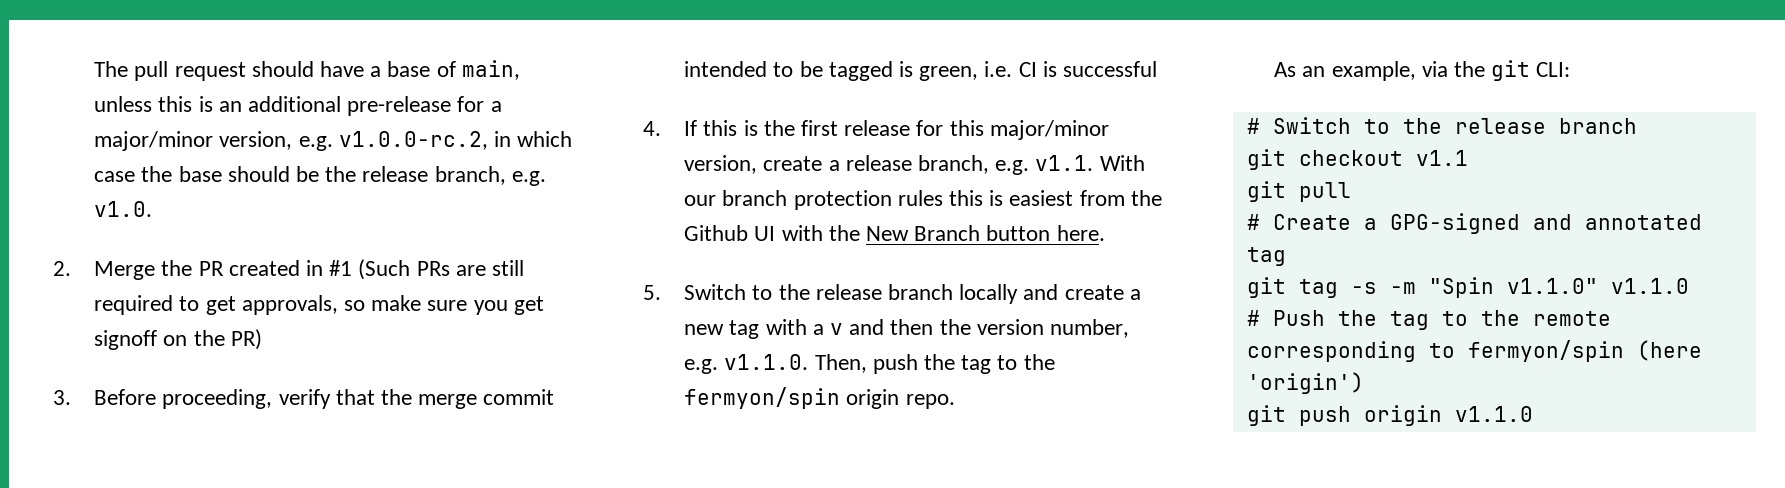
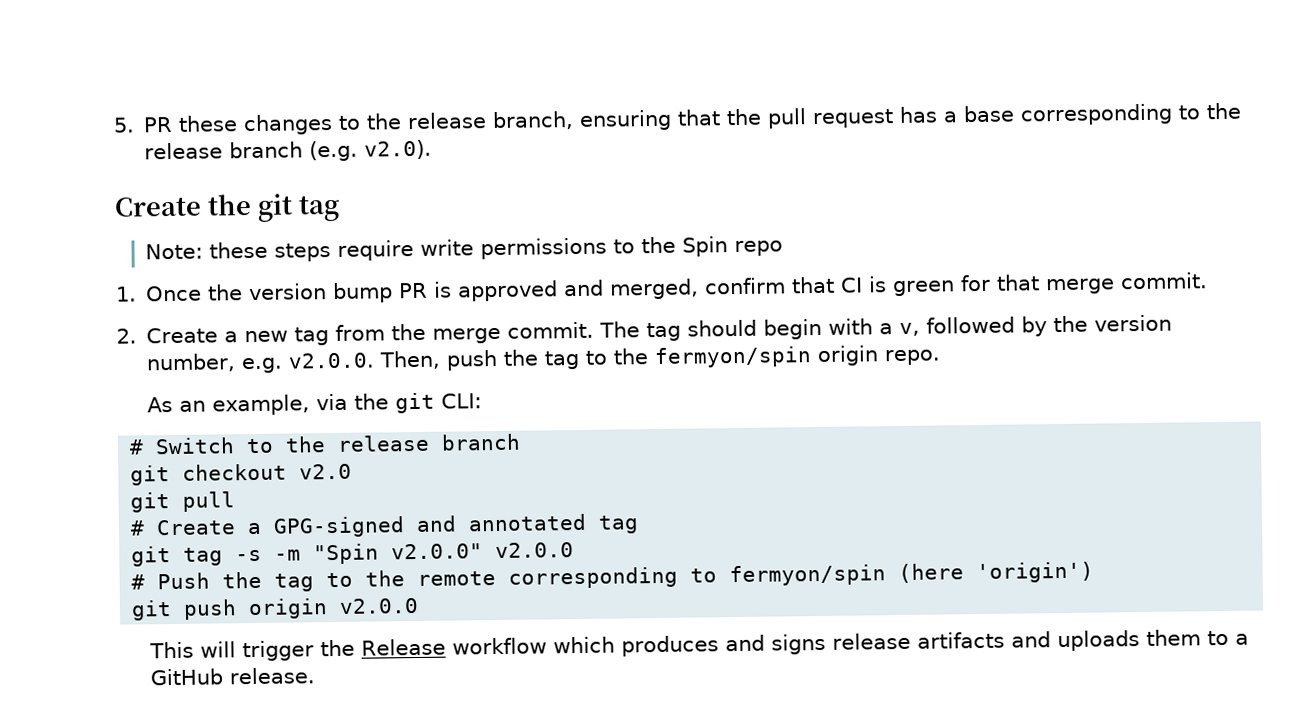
[94,60,520,81] [94,96,502,116] [94,131,573,151] [94,166,546,186] [94,201,153,217] [53,259,525,280] [94,295,544,315] [94,329,262,350] [53,389,555,409] [684,61,1158,81] [643,120,1109,140] [684,155,1145,175] [684,190,1162,210] [684,225,1105,241] [643,284,1141,304] [684,319,934,339] The pull request should have a base of main, unless this is an additional pre-release for a major/minor version, e.g. v1.0.0-rc.2, in which case the base should be the release branch, e.g. v1.0. // 2. Merge the PR created in #1 (Such PRs are still required to get approvals, so make sure you get signoff on the PR) // 3. Before proceeding, verify that the merge commit intended to be tagged is green, i.e. CI is successful // 4. If this is the first release for this major/minor version, create a release branch, e.g. v1.1. With our branch protection rules this is easiest from the Github UI with the New Branch button here. // 5. Switch to the release branch locally and create a new tag with a v and then -> [113,102,1243,136] [144,139,433,162] [114,193,340,222] [145,236,784,262] [116,272,1209,304] [116,316,1048,346] 5. PR these changes to the release branch, ensuring that the pull request has a base corresponding to the release branch (e.g. v2.0). // Create the git tag // Note: these steps require write permissions to the Spin repo // 1. Once the version bump PR is approved and merged, confirm that CI is green for that merge commit. // 2. Create a new tag from the merge commit. The tag should begin with a v, followed by
[724,354,809,370] v1.1.0. -> [288,352,376,369] v2.0.0.
[1415,150,1468,166] v1.1 -> [299,463,353,480] v2.0
[1506,278,1689,294] v1.1.0" v1.1.0 -> [391,542,575,560] v2.0.0" v2.0.0
[1454,406,1533,422] v1.1.0 -> [339,597,420,614] [149,629,1250,662] [150,667,316,686] v2.0.0 // This will trigger the Release workflow which produces and signs release artifacts and uploads them to a GitHub release.

